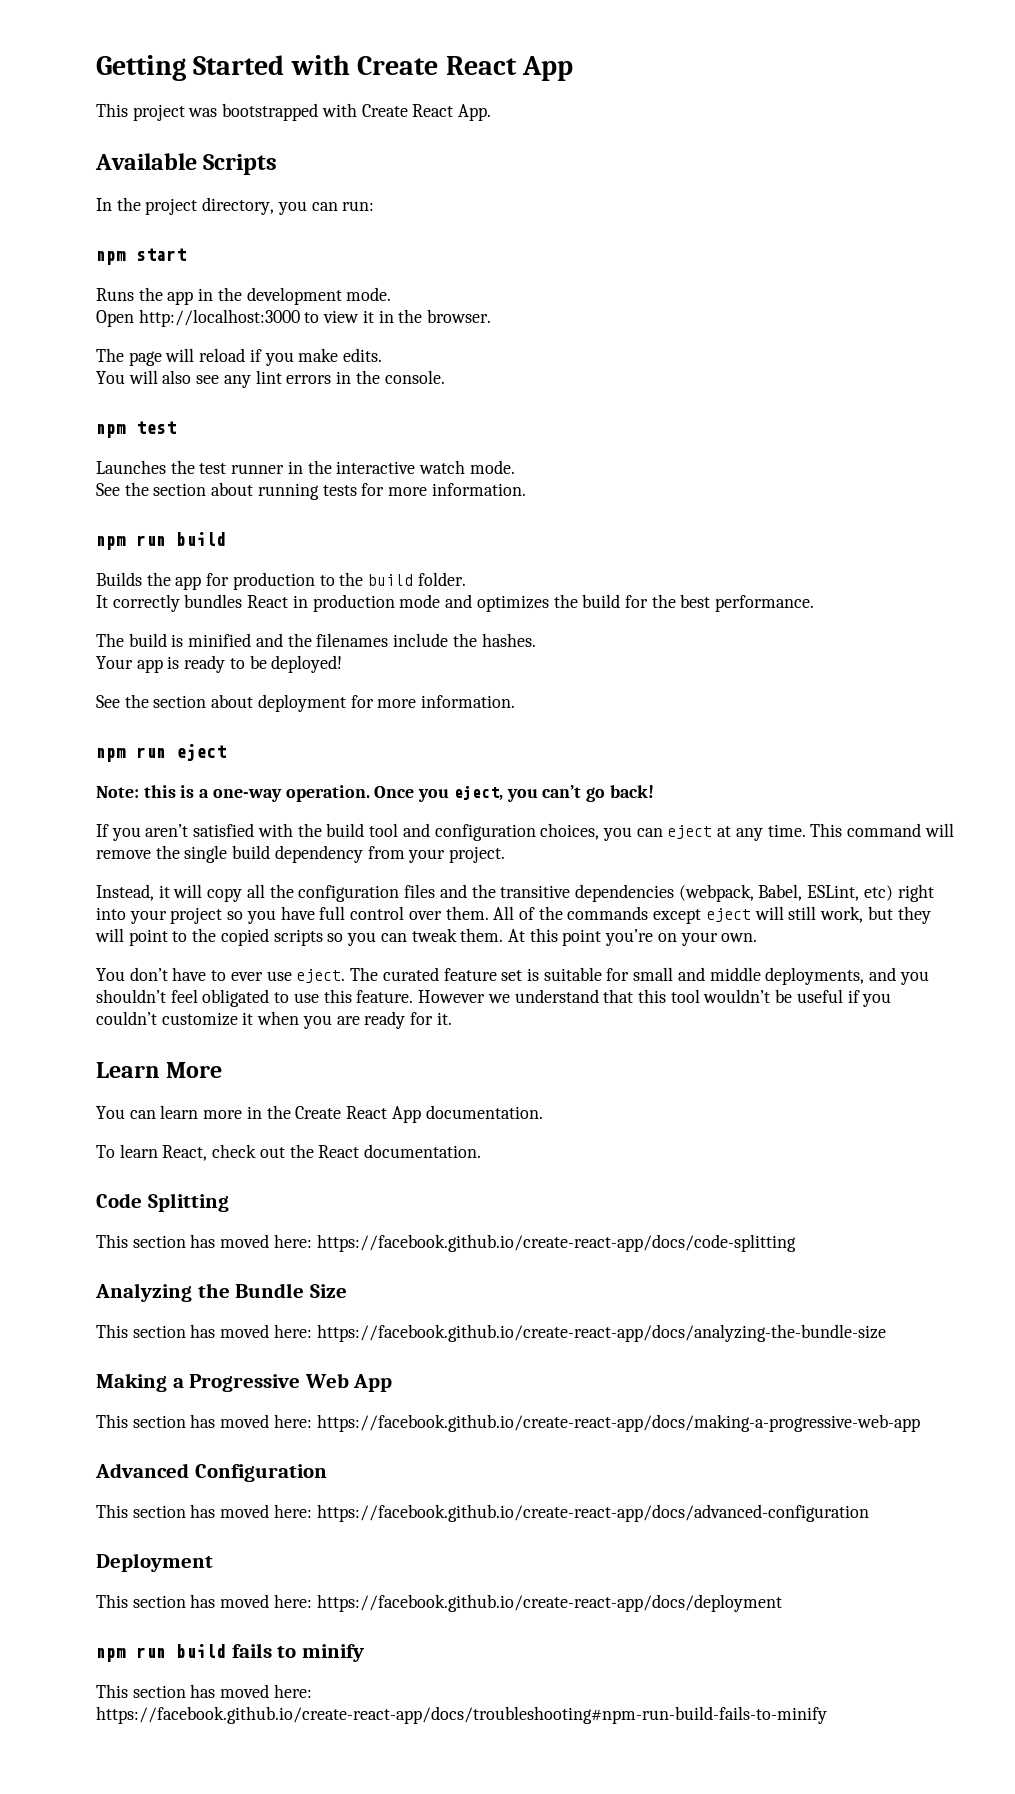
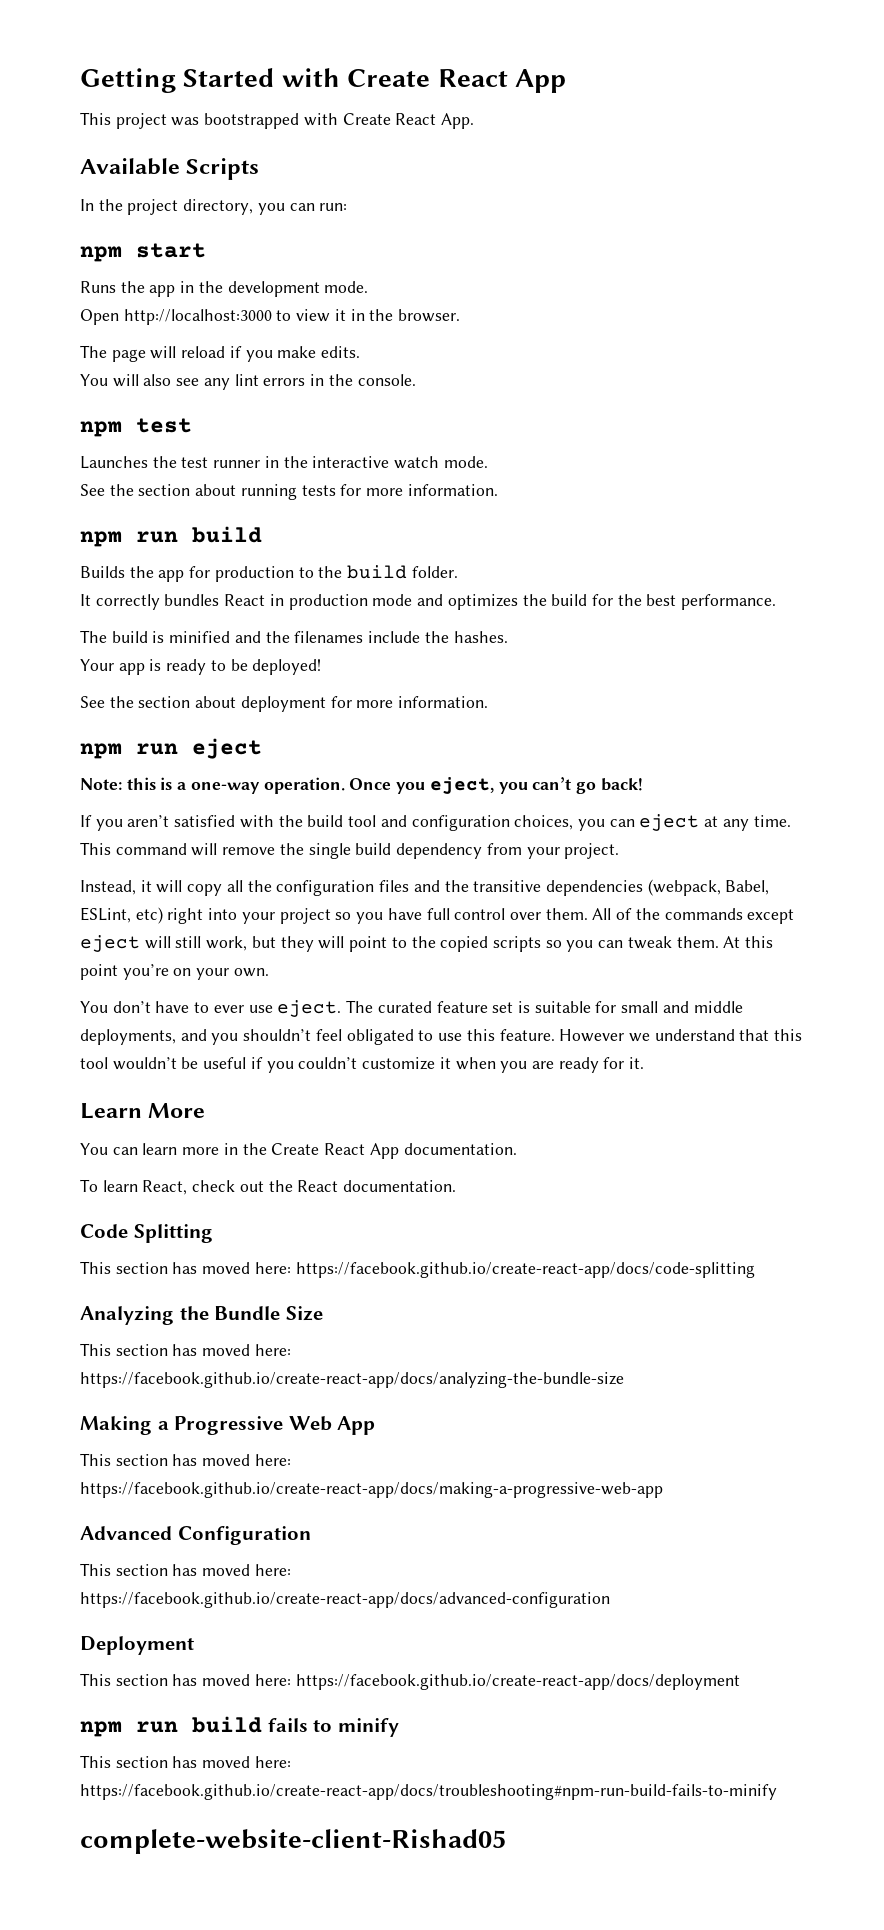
(827, 1715) none -> [80,1829,506,1854] // complete-website-client-Rishad05

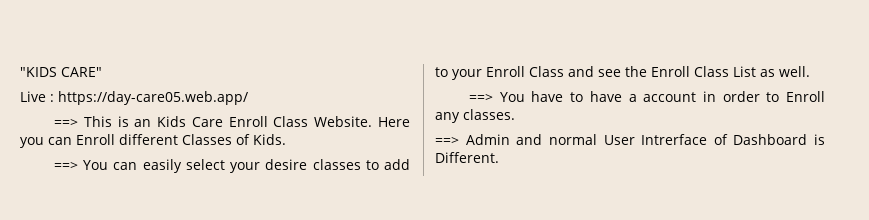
[80,68,567,93] [80,112,475,129] [80,158,260,180] [80,199,348,215] [80,243,206,262] [80,281,369,297] [80,309,461,325] [80,345,361,362] [80,374,416,390] [80,418,192,437] [80,456,488,469] [80,484,498,500] [80,526,262,547] [80,565,458,582] [80,594,777,610] [80,630,508,643] [80,659,322,675] [80,696,489,712] [80,738,262,759] [80,777,643,794] [80,814,791,831] [80,842,620,859] [80,879,770,896] [80,907,795,924] [80,935,774,952] [80,964,269,980] [80,1000,743,1017] [80,1029,803,1045] [80,1057,645,1073] [80,1103,206,1119] [80,1143,517,1159] [80,1179,457,1195] [80,1224,213,1243] [80,1261,755,1278] [80,1306,323,1325] [80,1343,291,1356] [80,1372,624,1388] [80,1416,376,1435] [80,1453,291,1466] [80,1482,663,1498] [80,1526,311,1545] [80,1563,291,1576] [80,1592,610,1608] [80,1636,194,1655] [80,1673,740,1690] [80,1716,399,1737] [80,1755,291,1768] [80,1784,777,1800] [80,1829,506,1854] Getting Started with Create React App // This project was bootstrapped with Create React App. // Available Scripts // In the project directory, you can run: // npm start // Runs the app in the development mode. // Open http://localhost:3000 to view it in the browser. // The page will reload if you make edits. // You will also see any lint errors in the console. // npm test // Launches the test runner in the interactive watch mode. // See the section about running tests for more information. // npm run build // Builds the app for production to the build folder. // It correctly bundles React in production mode and optimizes the build for the best performance. // The build is minified and the filenames include the hashes. // Your app is ready to be deployed! // See the section about deployment for more information. // npm run eject // Note: this is a one-way operation. Once you eject, you can’t go back! // If you aren’t satisfied with the build tool and configuration choices, you can eject at any time. This command will remove the single build dependency from your project. // Instead, it will copy all the configuration files and the transitive dependencies (webpack, Babel, ESLint, etc) right into your project so you have full control over them. All of the commands except eject will still work, but they will point to the copied scripts so you can tweak them. At this point you’re on your own. // You don’t have to ever use eject. The curated feature set is suitable for small and middle deployments, and you shouldn’t feel obligated to use this feature. However we understand that this tool wouldn’t be useful if you couldn’t customize it when you are ready for it. // Learn More // You can learn more in the Create React App documentation. // To learn React, check out the React documentation. // Code Splitting // This section has moved here: https://facebook.github.io/create-react-app/docs/code-splitting // Analyzing the Bundle Size // This section has moved here: https://facebook.github.io/create-react-app/docs/analyzing-the-bundle-size // Making a Progressive Web App // This section has moved here: https://facebook.github.io/create-react-app/docs/making-a-progressive-web-app // Advanced Configuration // This section has moved here: https://facebook.github.io/create-react-app/docs/advanced-configuration // Deployment // This section has moved here: https://facebook.github.io/create-react-app/docs/deployment // npm run build fails to minify // This section has moved here: https://facebook.github.io/create-react-app/docs/troubleshooting#npm-run-build-fails-to-minify // complete-website-client-Rishad05 -> [20,67,102,77] [20,91,248,105] [54,116,410,127] [20,134,286,148] [54,159,410,173] [435,66,810,80] [469,91,825,102] [435,109,515,123] [435,134,825,145] [435,152,499,163] "KIDS CARE" // Live : https://day-care05.web.app/ // ==> This is an Kids Care Enroll Class Website. Here you can Enroll different Classes of Kids. // ==> You can easily select your desire classes to add to your Enroll Class and see the Enroll Class List as well. // ==> You have to have a account in order to Enroll any classes. // ==> Admin and normal User Intrerface of Dashboard is Different.

